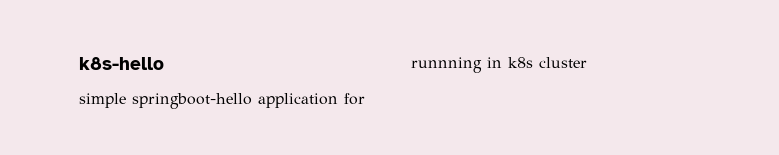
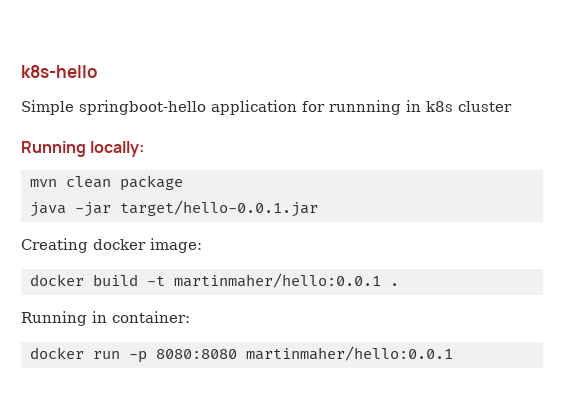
[79,93,126,108] simple -> [21,100,74,115] Simple
(587, 62) none -> [21,141,145,157] [29,175,183,191] [29,200,318,217] [21,238,202,253] [29,273,399,288] [21,311,190,326] [29,346,453,363] // Running locally: // mvn clean package // java -jar target/hello-0.0.1.jar // Creating docker image: // docker build -t martinmaher/hello:0.0.1 . // Running in container: // docker run -p 8080:8080 martinmaher/hello:0.0.1

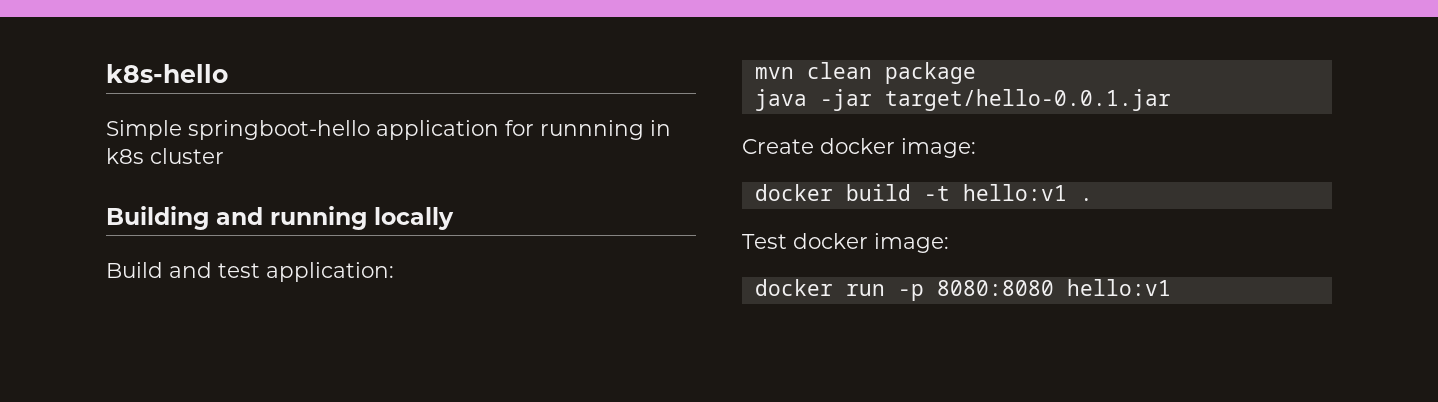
[21,141,145,157] Running locally: -> [106,206,454,230] [106,262,394,282] Building and running locally // Build and test application:
[21,238,88,253] Creating -> [742,139,814,154] Create
[173,273,381,288] martinmaher/hello:0.0.1 -> [962,184,1067,201] hello:v1
[21,311,190,326] Running in container: -> [742,233,949,253] Test docker image:
[245,346,453,361] martinmaher/hello:0.0.1 -> [1066,279,1171,296] hello:v1

